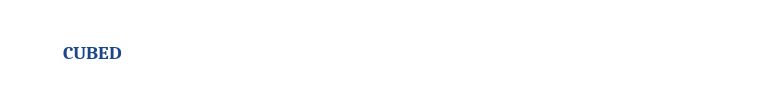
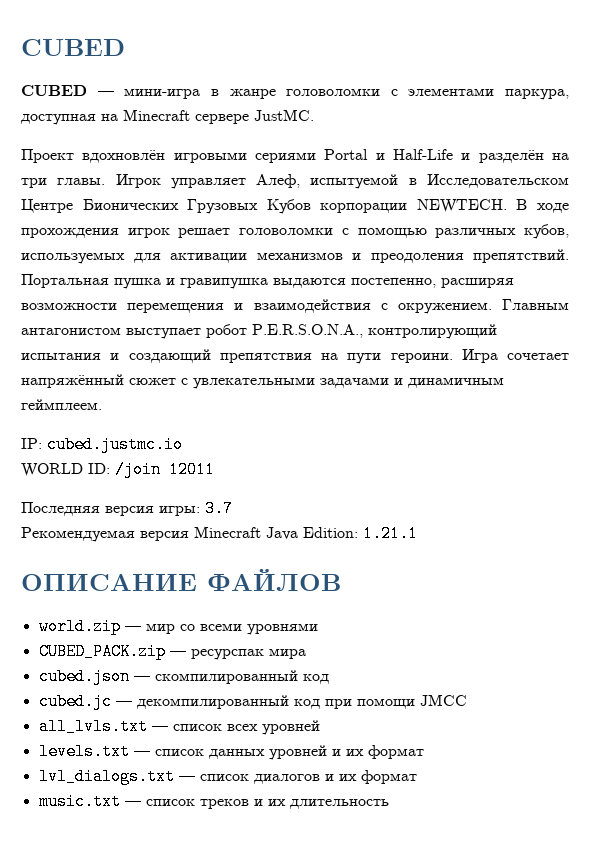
[63,47,122,59] CUBED -> [21,39,125,56] [21,85,569,100] [21,109,314,125] [21,149,569,163] [21,174,569,189] [21,199,569,214] [21,224,569,239] [21,249,569,264] [21,274,514,289] [21,299,569,314] [21,324,497,339] [21,349,569,364] [21,374,504,389] [21,399,102,410] [21,436,183,453] [21,461,215,478] [21,500,233,517] [21,525,418,542] [21,569,341,592] [38,618,318,635] [38,643,306,660] [38,668,329,685] [38,693,467,710] [38,718,320,735] [38,743,424,760] [38,768,417,785] [38,793,389,810] CUBED // CUBED — мини-игра в жанре головоломки с элементами паркура, доступная на Minecraft сервере JustMC. // Проект вдохновлён игровыми сериями Portal и Half-Life и разделён на три главы. Игрок управляет Алеф, испытуемой в Исследовательском Центре Бионических Грузовых Кубов корпорации NEWTECH. В ходе прохождения игрок решает головоломки с помощью различных кубов, используемых для активации механизмов и преодоления препятствий. Портальная пушка и гравипушка выдаются постепенно, расширяя возможности перемещения и взаимодействия с окружением. Главным антагонистом выступает робот P.E.R.S.O.N.A., контролирующий испытания и создающий препятствия на пути героини. Игра сочетает напряжённый сюжет с увлекательными задачами и динамичным геймплеем. // IP: cubed.justmc.io // WORLD ID: /join 12011 // Последняя версия игры: 3.7 // Рекомендуемая версия Minecraft Java Edition: 1.21.1 // ОПИСАНИЕ ФАЙЛОВ // world.zip — мир со всеми уровнями // CUBED_PACK.zip — ресурспак мира // cubed.json — скомпилированный код // cubed.jc — декомпилированный код при помощи JMCC // all_lvls.txt — список всех уровней // levels.txt — список данных уровней и их формат // lvl_dialogs.txt — список диалогов и их формат // music.txt — список треков и их длительность

